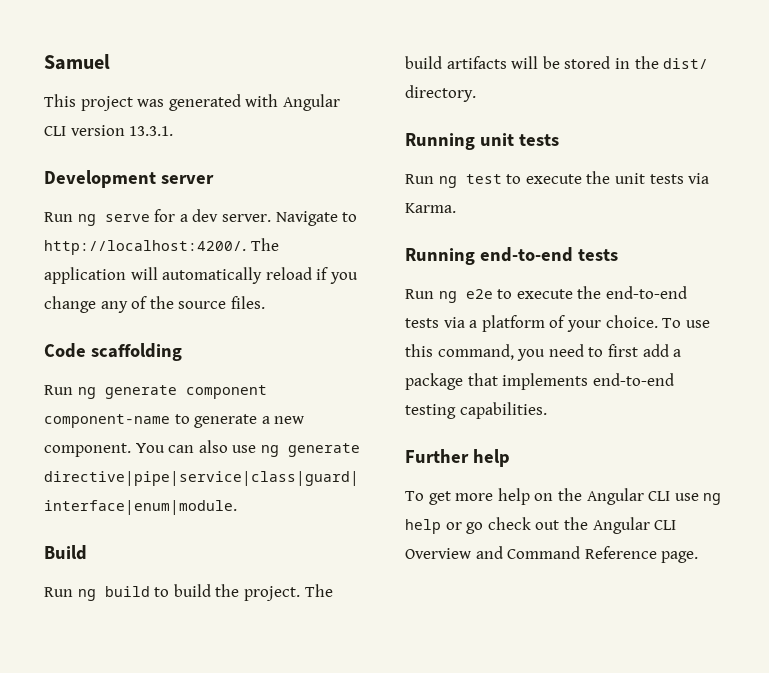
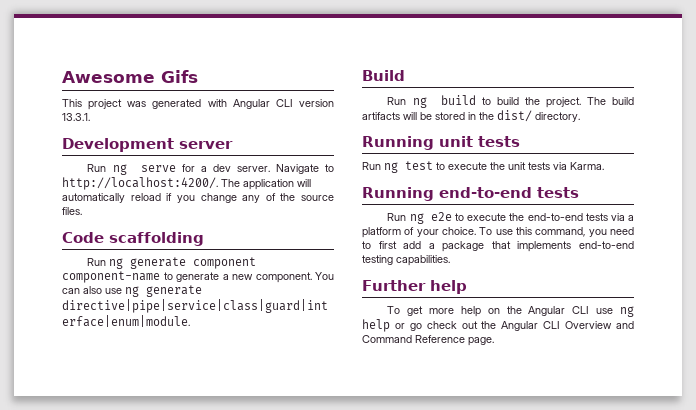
[44,54,110,70] Samuel -> [62,70,198,83] Awesome Gifs

